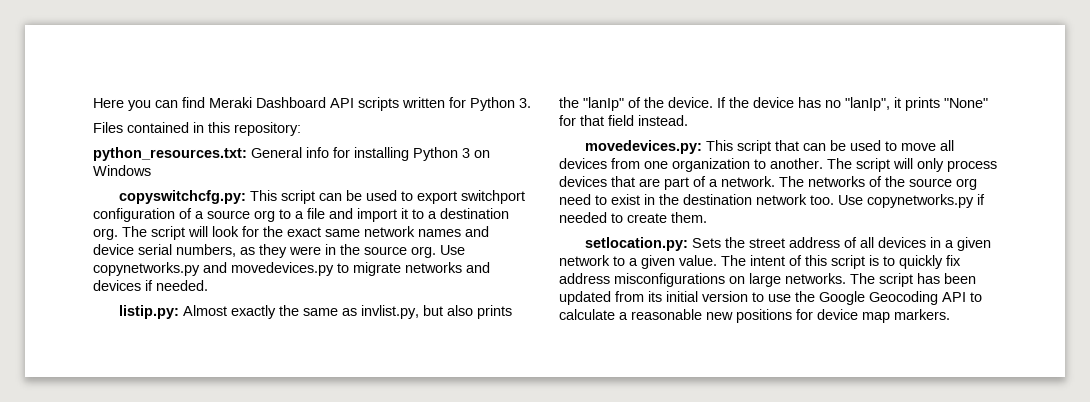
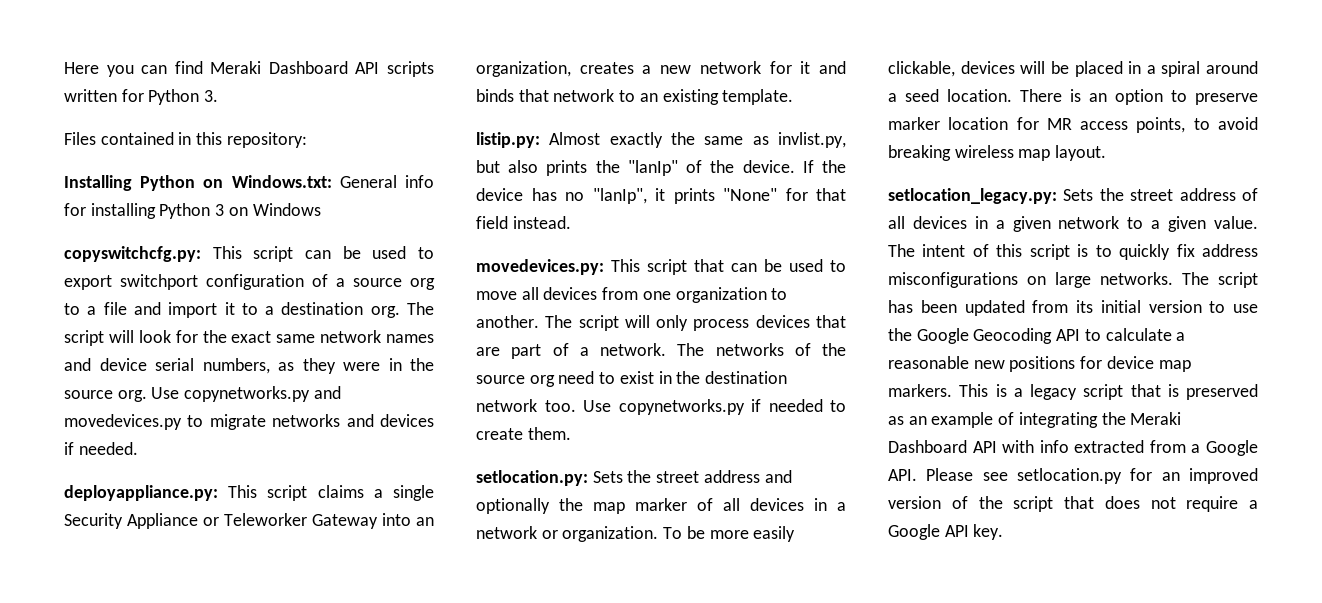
[93,147,247,161] python_resources.txt: -> [64,175,332,191] Installing Python on Windows.txt:
(208, 285) none -> [64,485,434,501] [64,513,434,529] [476,61,846,77] [476,89,794,105] // deployappliance.py: This script claims a single Security Appliance or Teleworker Gateway into an organization, creates a new network for it and binds that network to an existing template.
(840, 242) none -> [764,470,792,483] [476,498,846,514] [476,526,796,542] [888,61,1258,77] [888,89,1258,105] [888,117,1258,133] [888,145,1107,161] [888,188,1236,204] and optionally the map marker of all devices in a network or organization. To be more easily clickable, devices will be placed in a spiral around a seed location. There is an option to preserve marker location for MR access points, to avoid breaking wireless map layout. // setlocation_legacy.py: Sets the street address
(950, 314) none -> [959,384,1258,400] [888,412,1182,428] [888,440,1258,456] [888,468,1258,484] [888,496,1258,512] [888,524,1004,540] This is a legacy script that is preserved as an example of integrating the Meraki Dashboard API with info extracted from a Google API. Please see setlocation.py for an improved version of the script that does not require a Google API key.

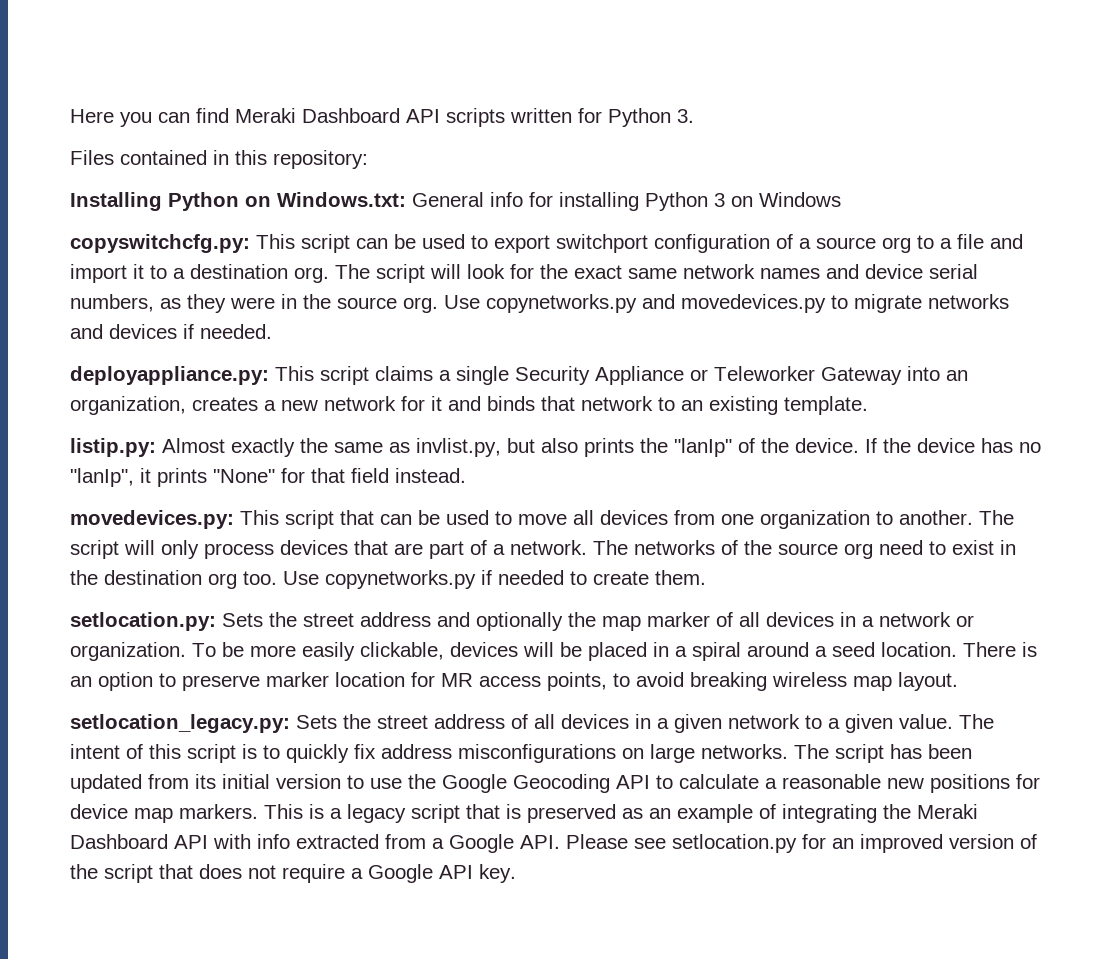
[476,399,537,412] network -> [208,573,237,589] org

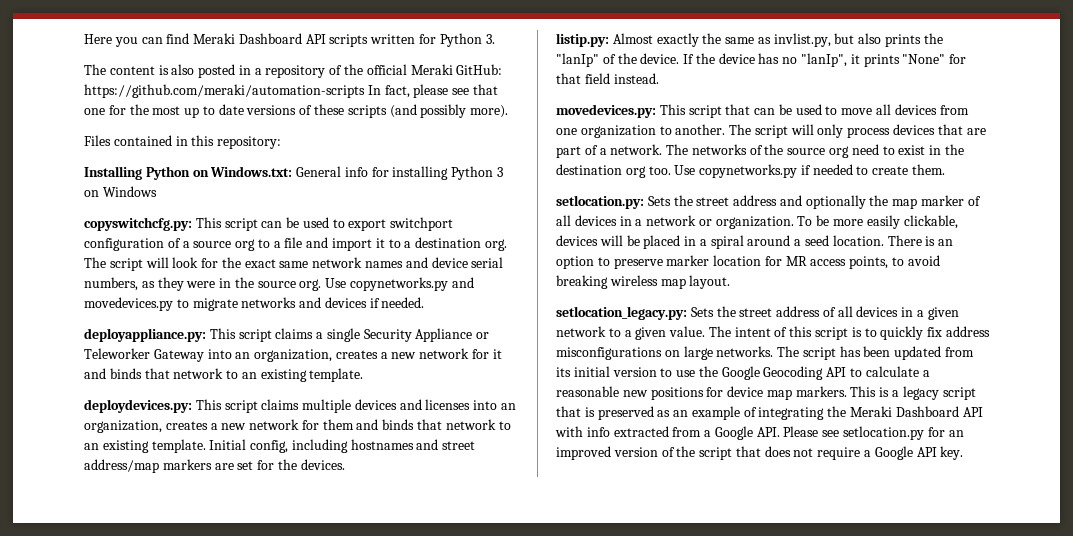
(694, 116) none -> [84,64,503,78] [84,84,498,98] [84,104,509,118] // The content is also posted in a repository of the official Meraki GitHub: https://github.com/meraki/automation-scripts In fact, please see that one for the most up to date versions of these scripts (and possibly more).
(868, 405) none -> [84,399,517,413] [84,419,511,433] [84,439,476,453] [84,459,345,473] // deploydevices.py: This script claims multiple devices and licenses into an organization, creates a new network for them and binds that network to an existing template. Initial config, including hostnames and street address/map markers are set for the devices.

